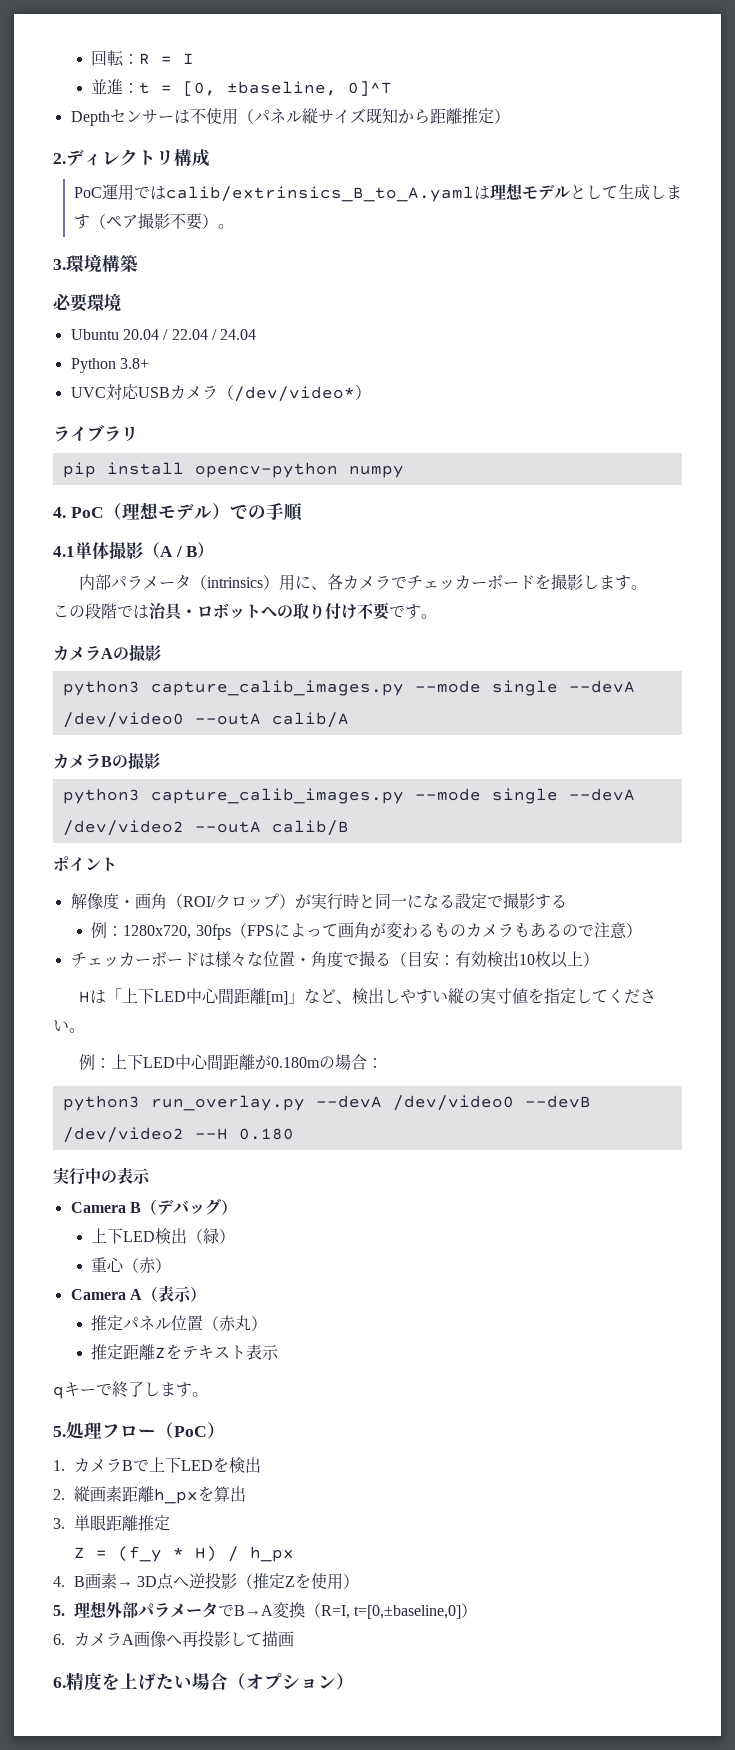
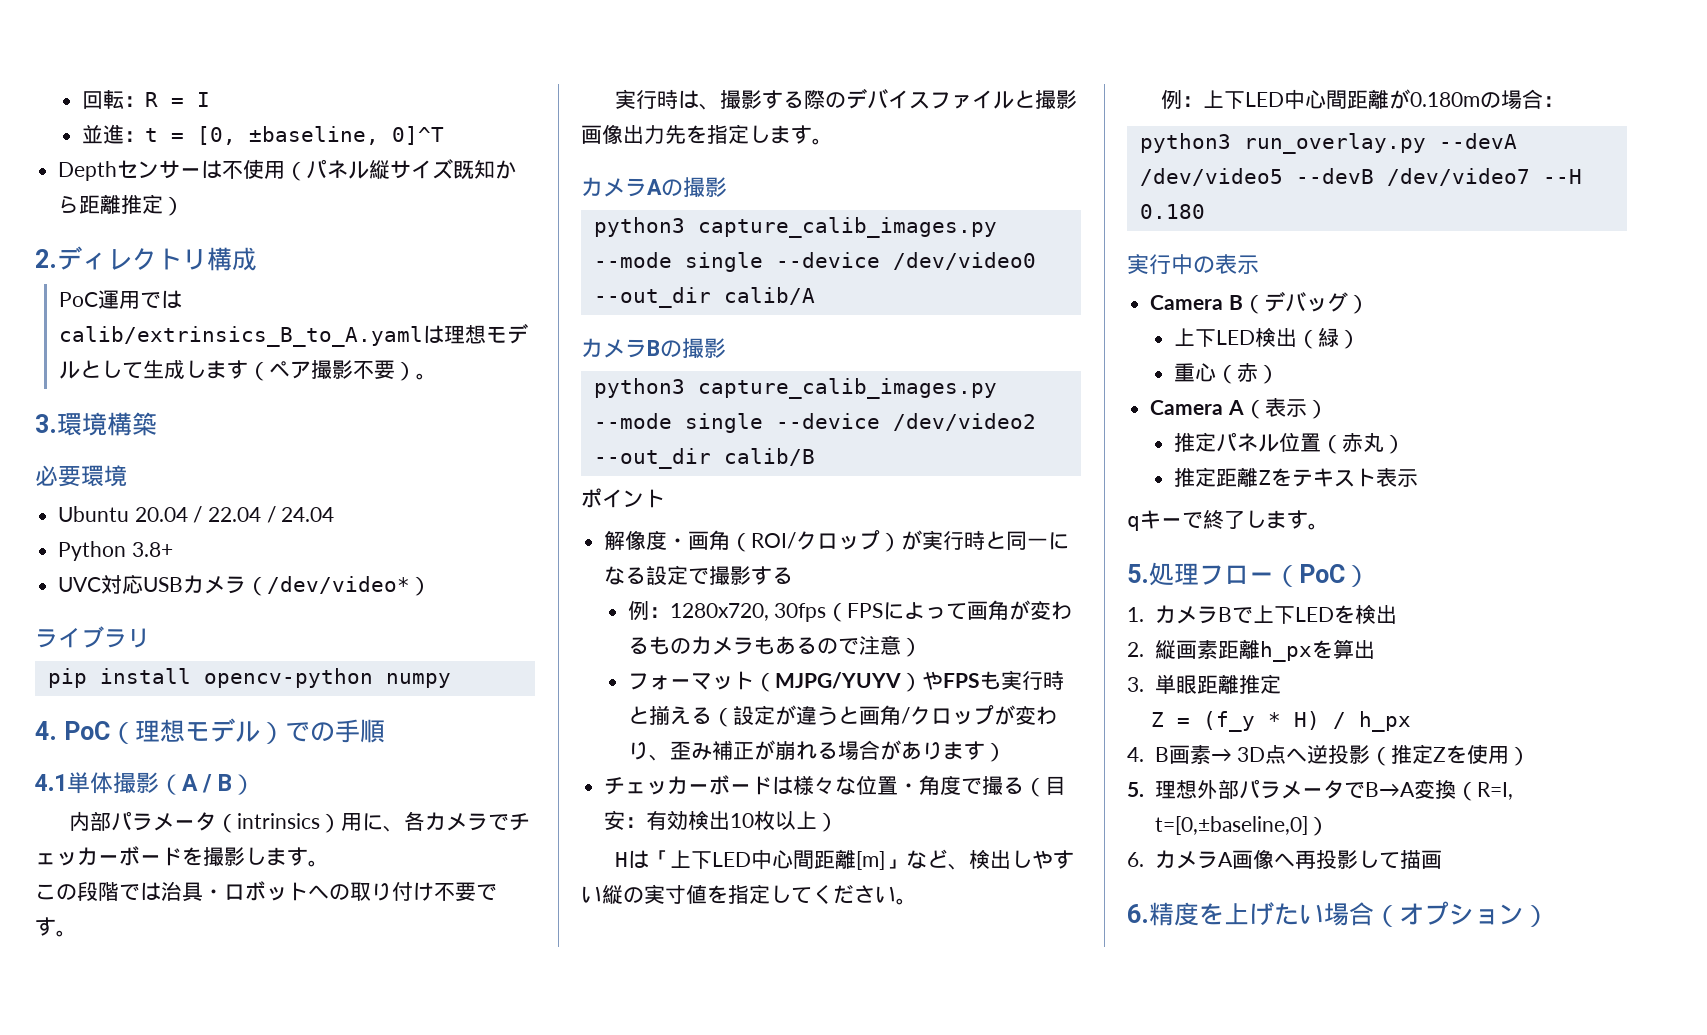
(437, 616) none -> [614,88,1077,110] [581,124,833,145] // 実行時は、撮影する際のデバイスファイルと撮影画像出力先を指定します。
[568,680,635,693] [62,712,261,728] --devA /dev/video0 --outA -> [775,252,1036,270] [593,287,711,308] --device /dev/video0 --out_dir
[568,788,635,801] [62,820,261,836] --devA /dev/video2 --outA -> [775,413,1036,431] [593,448,711,469] --device /dev/video2 --out_dir
(642, 930) none -> [627,670,1064,692] [627,705,1057,727] [627,740,1006,762] // フォーマット（MJPG/YUYV）やFPSも実行時と揃える（設定が違うと画角/クロップが変わり、歪み補正が崩れる場合があります）
[392,1095,591,1111] [62,1127,184,1143] /dev/video0 --devB /dev/video2 -> [1139,168,1530,186] /dev/video5 --devB /dev/video7

